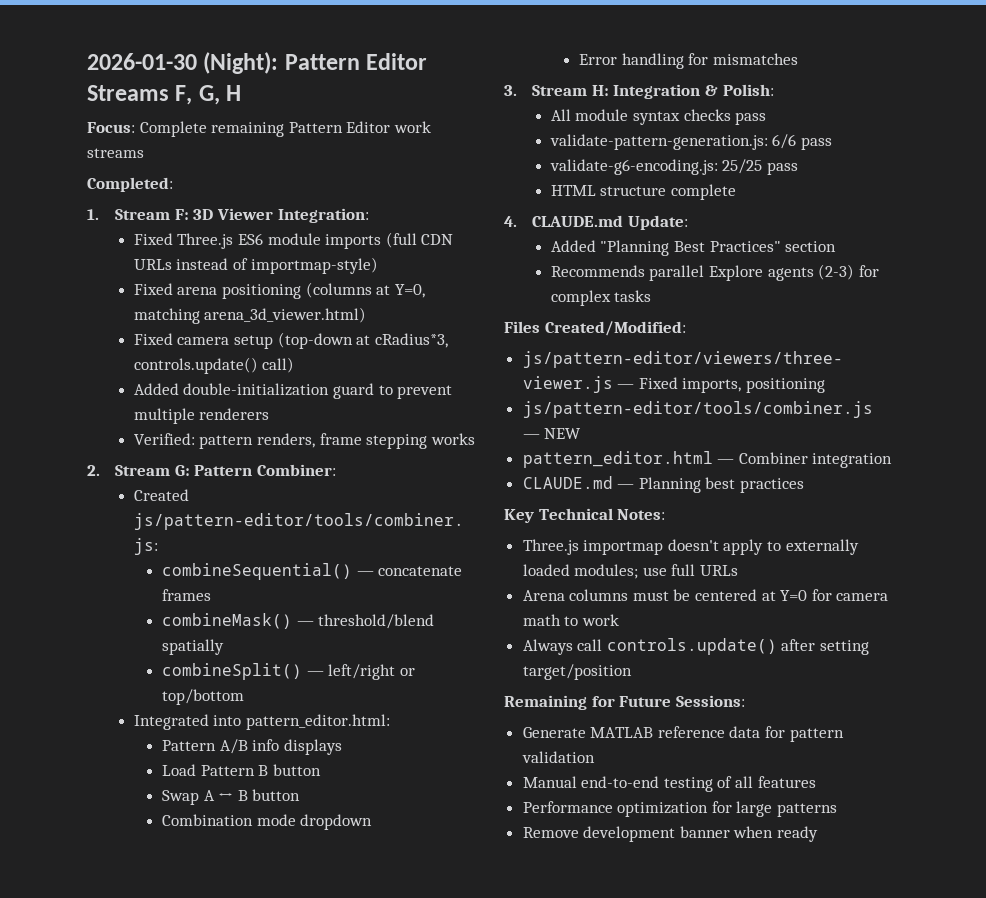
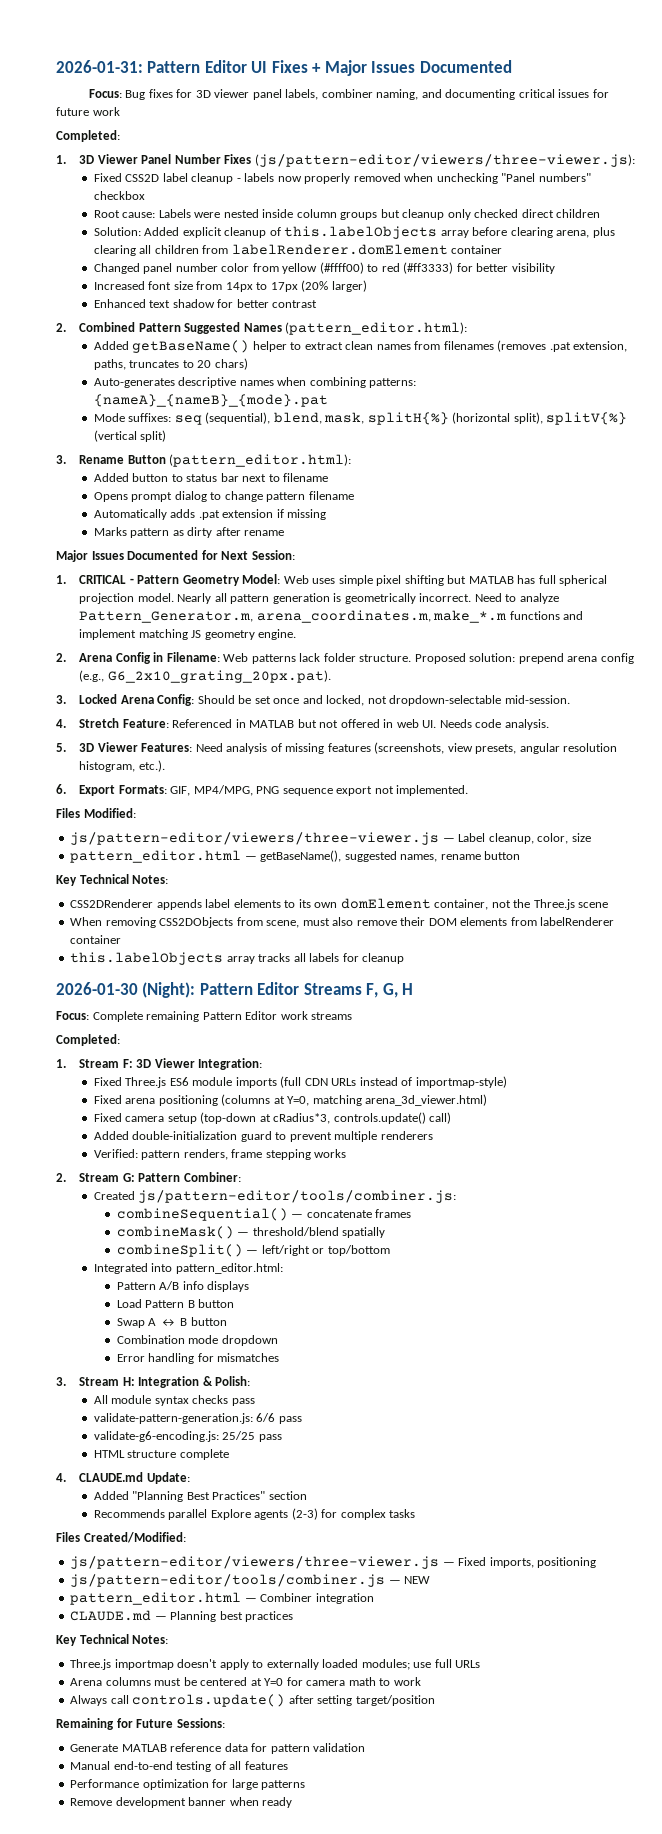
(87, 61) none -> [56,60,512,76] [88,89,609,100] [56,107,120,116] [56,130,120,142] [56,154,635,167] [93,173,591,184] [93,191,145,200] [93,209,601,220] [93,226,615,239] [93,244,503,256] [93,262,555,274] [93,280,367,292] [93,299,318,308] [56,322,468,335] [93,340,628,353] [93,358,248,370] [93,377,417,388] [93,394,328,407] [93,412,628,425] [93,430,167,442] [56,454,352,467] [93,473,329,482] [93,491,354,502] [93,509,327,520] [93,527,285,538] [56,550,295,562] [56,574,608,586] [79,593,559,604] [79,610,584,623] [79,629,297,640] [56,652,634,664] [79,670,331,683] [56,694,570,706] [56,718,549,730] [56,742,618,754] [79,760,165,772] [56,784,469,796] [56,808,136,818] [70,832,591,845] [70,850,521,863] [56,874,169,886] [70,898,609,910] [70,917,615,928] [70,935,122,944] [70,952,405,965] 2026-01-31: Pattern Editor UI Fixes + Major Issues Documented // Focus: Bug fixes for 3D viewer panel labels, combiner naming, and documenting critical issues for future work // Completed: // 1. 3D Viewer Panel Number Fixes (js/pattern-editor/viewers/three-viewer.js): // Fixed CSS2D label cleanup - labels now properly removed when unchecking "Panel numbers" checkbox // Root cause: Labels were nested inside column groups but cleanup only checked direct children // Solution: Added explicit cleanup of this.labelObjects array before clearing arena, plus clearing all children from labelRenderer.domElement container // Changed panel number color from yellow (#ffff00) to red (#ff3333) for better visibility // Increased font size from 14px to 17px (20% larger) // Enhanced text shadow for better contrast // 2. Combined Pattern Suggested Names (pattern_editor.html): // Added getBaseName() helper to extract clean names from filenames (removes .pat extension, paths, truncates to 20 chars) // Auto-generates descriptive names when combining patterns: {nameA}_{nameB}_{mode}.pat // Mode suffixes: seq (sequential), blend, mask, splitH{%} (horizontal split), splitV{%} (vertical split) // 3. Rename Button (pattern_editor.html): // Added button to status bar next to filename // Opens prompt dialog to change pattern filename // Automatically adds .pat extension if missing // Marks pattern as dirty after rename // Major Issues Documented for Next Session: // 1. CRITICAL - Pattern Geometry Model: Web uses simple pixel shifting but MATLAB has full spherical projection model. Nearly all pattern generation is geometrically incorrect. Need to analyze Pattern_Generator.m, arena_coordinates.m, make_*.m functions and implement matching JS geometry engine. // 2. Arena Config in Filename: Web patterns lack folder structure. Proposed solution: prepend arena config (e.g., G6_2x10_grating_20px.pat). // 3. Locked Arena Config: Should be set once and locked, not dropdown-selectable mid-session. // 4. Stretch Feature: Referenced in MATLAB but not offered in web UI. Needs code analysis. // 5. 3D Viewer Features: Need analysis of missing features (screenshots, view presets, angular resolution histogram, etc.). // 6. Export Formats: GIF, MP4/MPG, PNG sequence export not implemented. // Files Modified: // js/pattern-editor/viewers/three-viewer.js — Label cleanup, color, size // pattern_editor.html — getBaseName(), suggested names, rename button // Key Technical Notes: // CSS2DRenderer appends label elements to its own domElement container, not the Three.js scene // When removing CSS2DObjects from scene, must also remove their DOM elements from labelRenderer container // this.labelObjects array tracks all labels for cleanup //

